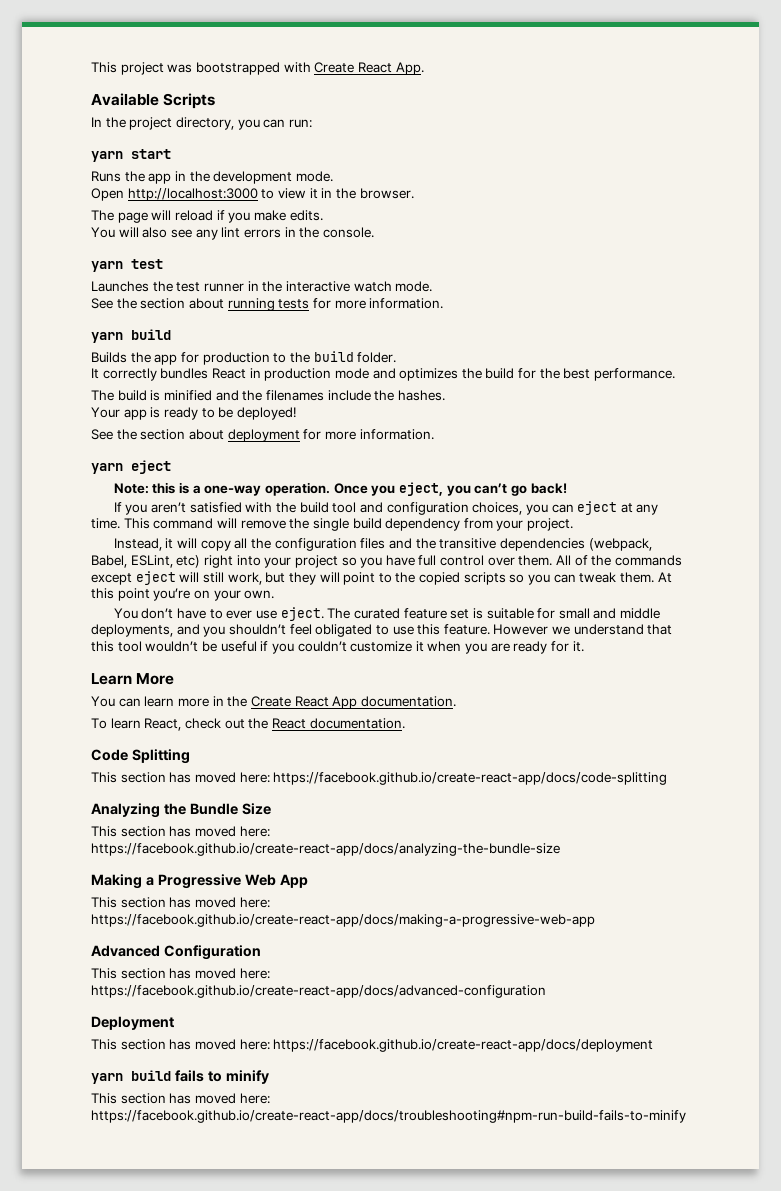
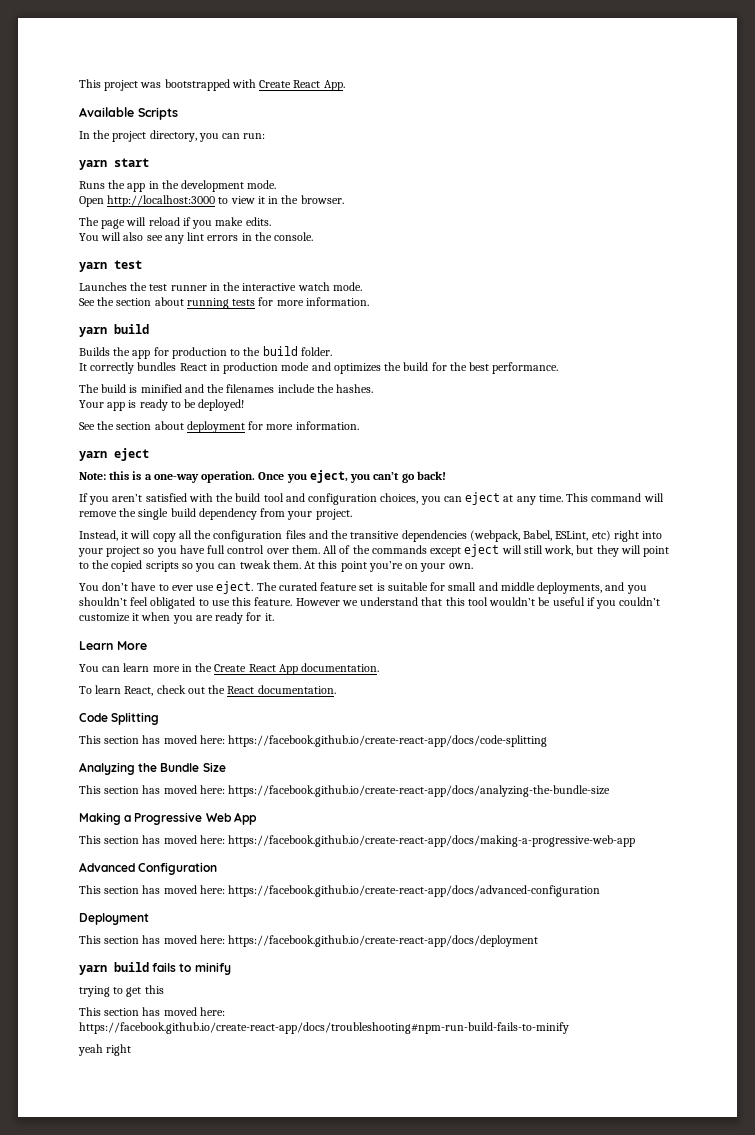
(269, 1077) none -> [79,985,164,997] // trying to get this
(686, 1116) none -> [78,1044,132,1056] // yeah right

